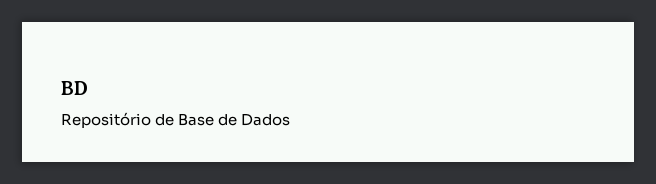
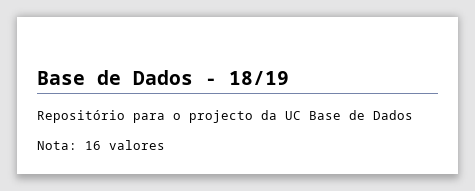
[61,81,88,95] [61,112,291,128] BD // Repositório de Base de Dados -> [37,70,289,85] [37,110,413,123] [37,140,165,150] Base de Dados - 18/19 // Repositório para o projecto da UC Base de Dados // Nota: 16 valores

